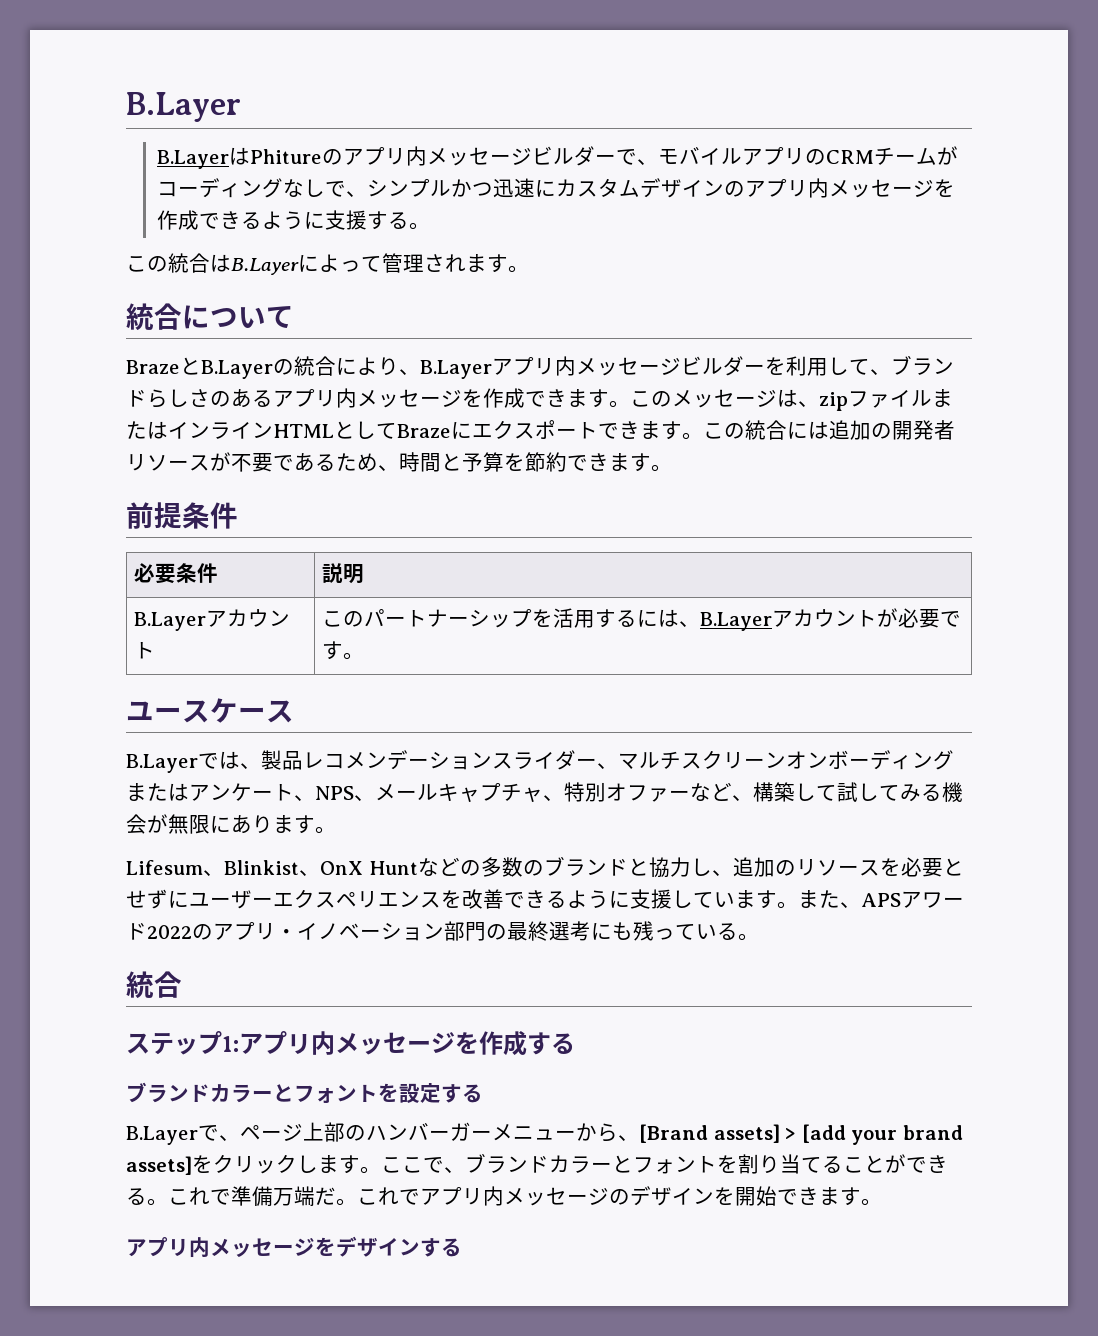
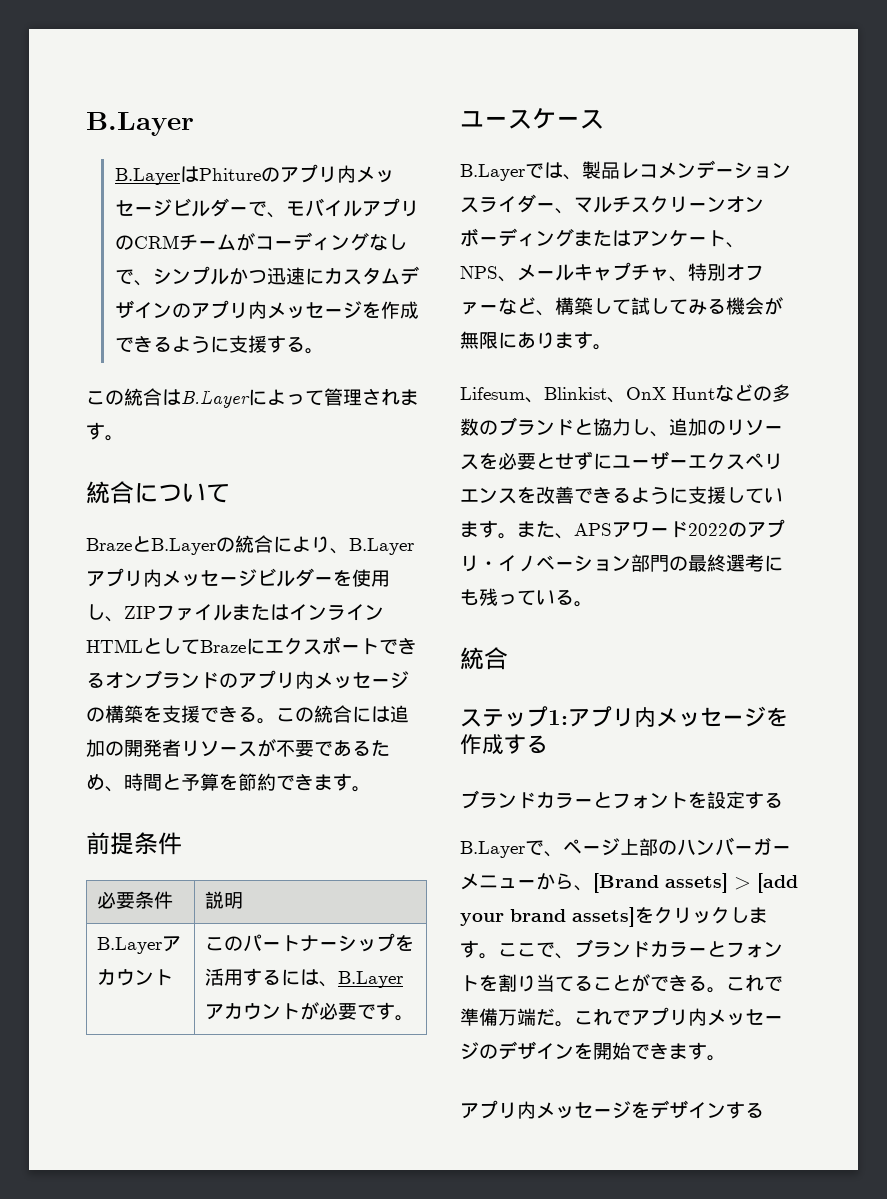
[786,355,954,376] [126,388,848,411] 利用して、ブランドらしさのあるアプリ内メッセージを作成できます。このメッセージは、zip -> [352,569,390,587] [86,604,156,622] 使用し、ZIP
[640,421,682,440] ます -> [86,670,409,689] [86,705,257,723] るオンブランドのアプリ内メッセージの構築を支援できる

